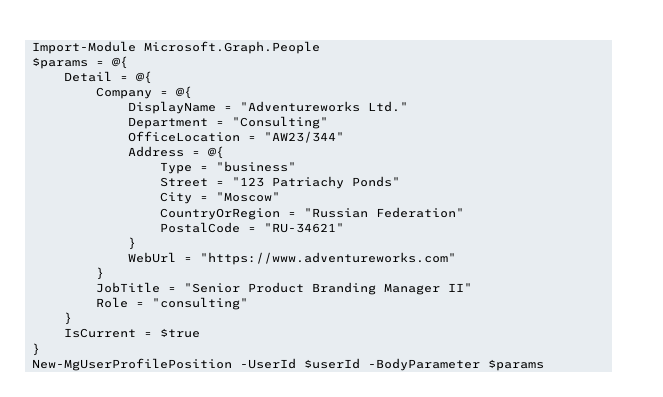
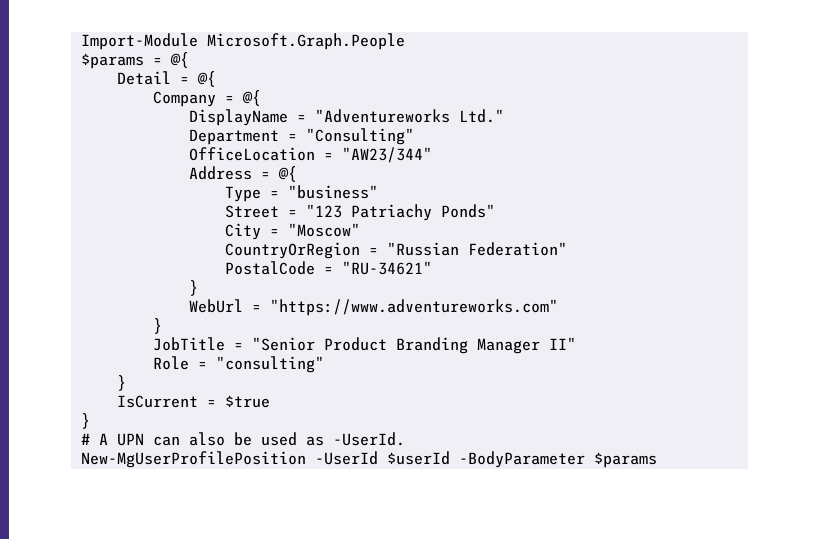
(40, 349) none -> [81,432,406,446] // # A UPN can also be used as -UserId.

